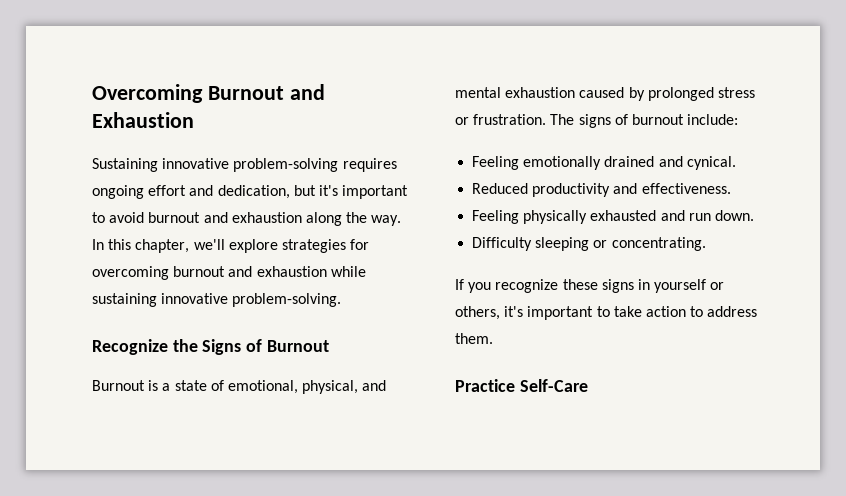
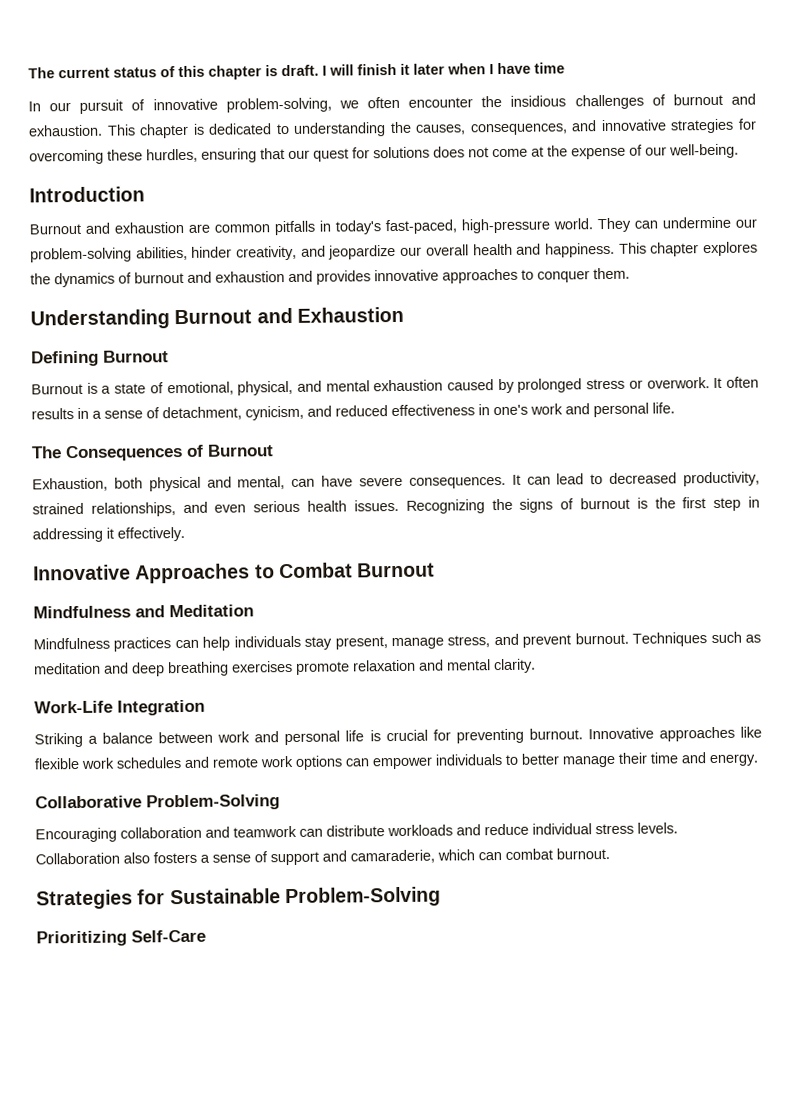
[92,84,325,103] [92,112,194,128] [92,158,397,172] [92,185,409,199] [92,212,402,226] [92,239,370,253] [92,266,366,280] [92,293,342,307] [92,339,263,355] Overcoming Burnout and Exhaustion // Sustaining innovative problem-solving requires ongoing effort and dedication, but it's important to avoid burnout and exhaustion along the way. In this chapter, we'll explore strategies for overcoming burnout and exhaustion while sustaining innovative problem-solving. // Recognize the Signs of -> [28,62,565,80] [28,93,756,114] [28,118,758,139] [29,143,739,165] [29,186,145,203] [29,216,757,236] [30,241,758,263] [30,267,630,288] [30,306,404,330] [31,350,99,367] The current status of this chapter is draft. I will finish it later when I have time // In our pursuit of innovative problem-solving, we often encounter the insidious challenges of burnout and exhaustion. This chapter is dedicated to understanding the causes, consequences, and innovative strategies for overcoming these hurdles, ensuring that our quest for solutions does not come at the expense of our well-being. // Introduction // Burnout and exhaustion are common pitfalls in today's fast-paced, high-pressure world. They can undermine our problem-solving abilities, hinder creativity, and jeopardize our overall health and happiness. This chapter explores the dynamics of burnout and exhaustion and provides innovative approaches to conquer them. // Understanding Burnout and Exhaustion // Defining
[473,114,739,128] [472,156,736,170] [472,183,731,197] [472,210,754,224] [472,237,706,251] [455,279,725,293] [455,306,758,320] [455,333,493,344] [455,379,515,392] frustration. The signs of burnout include: // Feeling emotionally drained and cynical. // Reduced productivity and effectiveness. // Feeling physically exhausted and run down. // Difficulty sleeping or concentrating. // If you recognize these signs in yourself or others, it's important to take action to address them. // Practice -> [646,376,760,389] [31,402,675,421] [31,444,274,462] [32,471,760,492] [32,496,760,517] [32,526,185,543] [33,562,436,584] [33,604,254,619] [33,631,762,652] [34,658,536,677] [34,699,205,716] [34,726,763,748] [34,752,759,770] [35,794,280,811] [35,822,678,843] [35,847,610,866] [36,886,441,910] [36,930,127,947] overwork. It often results in a sense of detachment, cynicism, and reduced effectiveness in one's work and personal life. // The Consequences of Burnout // Exhaustion, both physical and mental, can have severe consequences. It can lead to decreased productivity, strained relationships, and even serious health issues. Recognizing the signs of burnout is the first step in addressing it effectively. // Innovative Approaches to Combat Burnout // Mindfulness and Meditation // Mindfulness practices can help individuals stay present, manage stress, and prevent burnout. Techniques such as meditation and deep breathing exercises promote relaxation and mental clarity. // Work-Life Integration // Striking a balance between work and personal life is crucial for preventing burnout. Innovative approaches like flexible work schedules and remote work options can empower individuals to better manage their time and energy. // Collaborative Problem-Solving // Encouraging collaboration and teamwork can distribute workloads and reduce individual stress levels. Collaboration also fosters a sense of support and camaraderie, which can combat burnout. // Strategies for Sustainable Problem-Solving // Prioritizing

